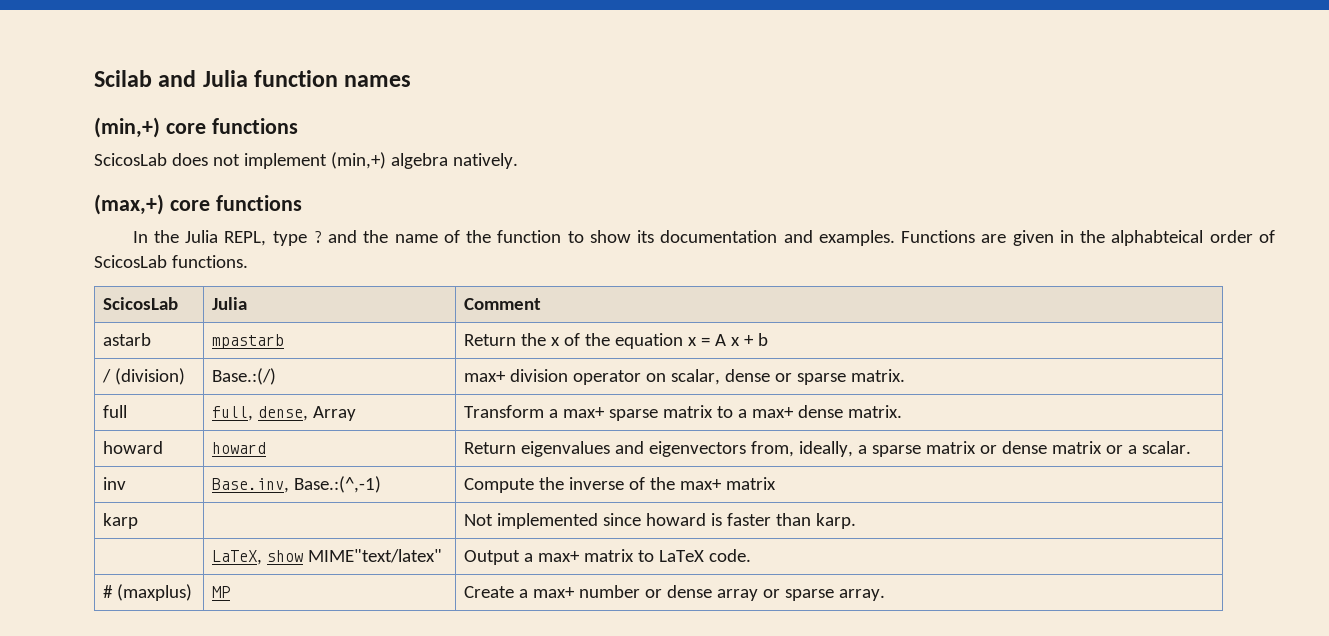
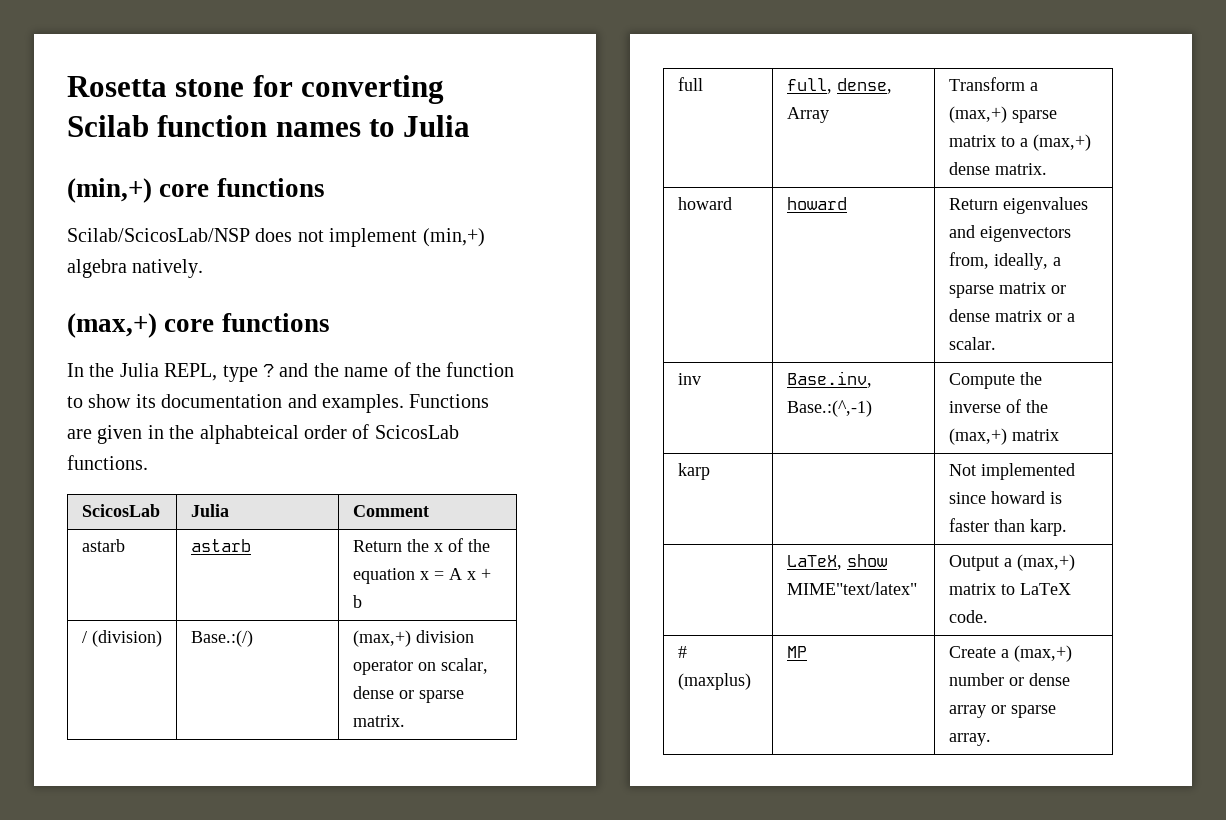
[94,70,248,87] Scilab and Julia -> [67,75,445,104] [67,115,149,137] Rosetta stone for converting Scilab
(412, 81) none -> [369,115,471,137] to Julia
[94,153,167,166] ScicosLab -> [67,228,250,242] Scilab/ScicosLab/NSP
[212,334,285,349] mpastarb -> [190,539,251,552] astarb
[464,371,507,382] max+ -> [352,630,411,647] (max,+)
[563,407,606,418] max+ -> [948,106,1007,123] (max,+)
[752,407,795,418] max+ -> [1032,134,1091,151] (max,+)
[680,479,723,490] max+ -> [948,428,1007,445] (max,+)
[538,551,581,562] max+ -> [1016,554,1075,571] (max,+)
[533,587,576,598] max+ -> [1013,645,1072,662] (max,+)

